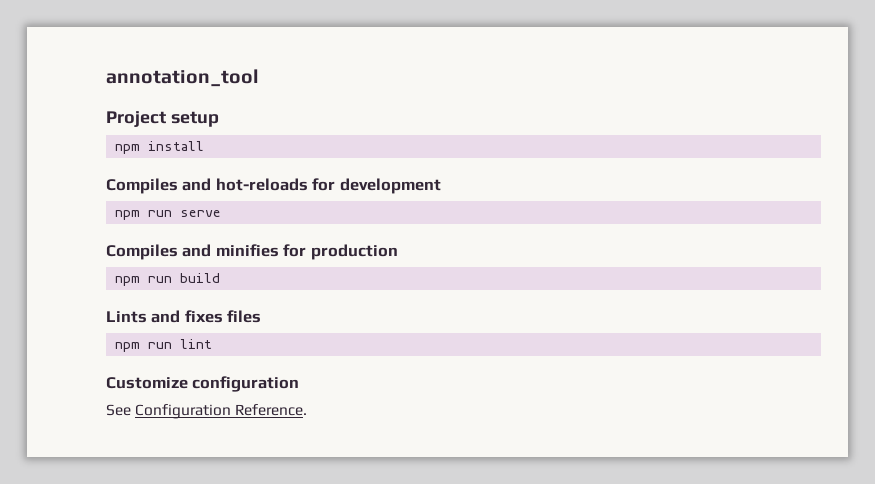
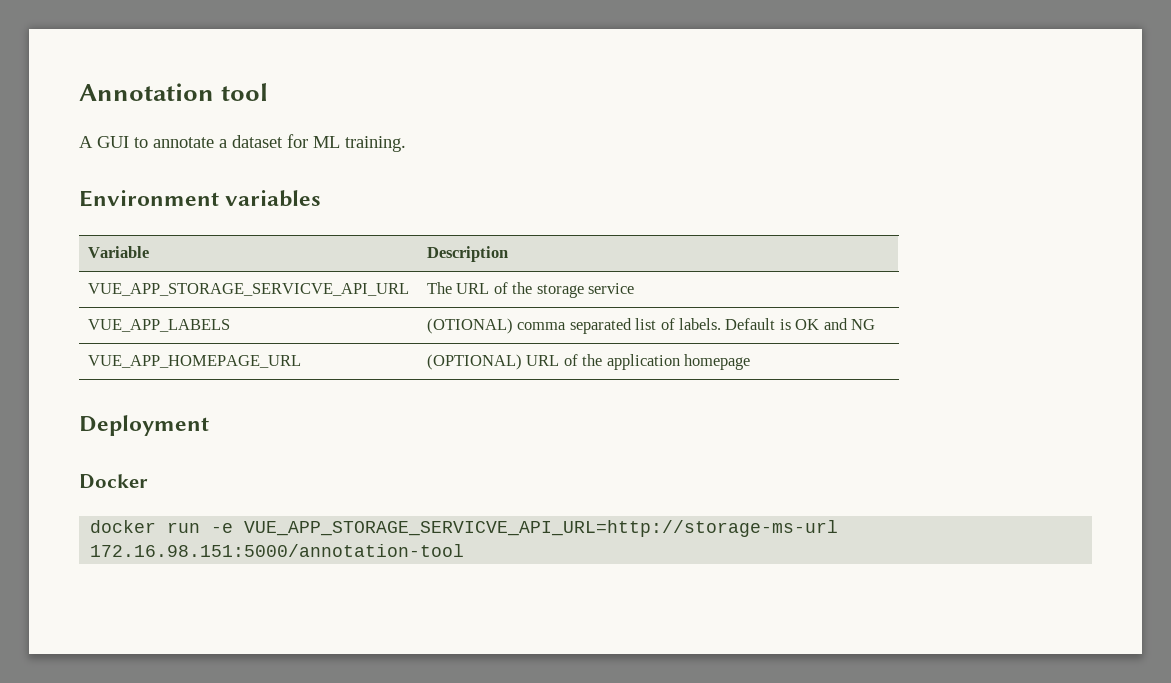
[106,69,259,87] [106,111,219,127] [115,141,205,154] [106,178,441,194] [115,210,222,220] [106,244,398,260] [115,273,221,286] [106,310,262,323] [115,339,213,352] [106,376,300,392] [106,404,308,419] annotation_tool // Project setup // npm install // Compiles and hot-reloads for development // npm run serve // Compiles and minifies for production // npm run build // Lints and fixes files // npm run lint // Customize configuration // See Configuration Reference. -> [79,83,269,101] [79,134,406,152] [79,190,322,207] [87,246,149,258] [426,246,508,262] [87,283,409,296] [426,282,635,298] [87,319,230,332] [426,318,876,334] [87,355,301,368] [426,354,751,370] [79,415,209,436] [79,474,148,489] [90,520,839,537] [90,544,465,557] Annotation tool // A GUI to annotate a dataset for ML training. // Environment variables // Variable | Description // VUE_APP_STORAGE_SERVICVE_API_URL | The URL of the storage service // VUE_APP_LABELS | (OTIONAL) comma separated list of labels. Default is OK and NG // VUE_APP_HOMEPAGE_URL | (OPTIONAL) URL of the application homepage // Deployment // Docker // docker run -e VUE_APP_STORAGE_SERVICVE_API_URL=http://storage-ms-url 172.16.98.151:5000/annotation-tool

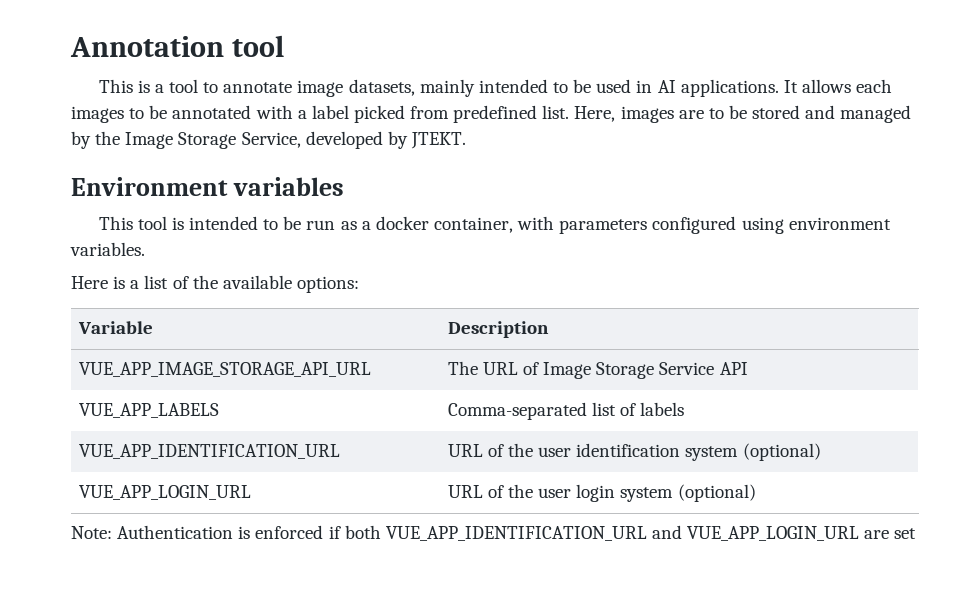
[79,134,406,152] [79,190,322,207] A GUI to annotate a dataset for ML training. // Environment variables -> [98,79,893,97] [71,105,912,123] [71,131,466,149] [71,177,344,196] [98,216,891,234] [70,242,145,256] [71,275,359,293] This is a tool to annotate image datasets, mainly intended to be used in AI applications. It allows each images to be annotated with a label picked from predefined list. Here, images are to be stored and managed by the Image Storage Service, developed by JTEKT. // Environment variables // This tool is intended to be run as a docker container, with parameters configured using environment variables. // Here is a list of the available options:
[87,283,409,296] VUE_APP_STORAGE_SERVICVE_API_URL -> [78,362,371,377] VUE_APP_IMAGE_STORAGE_API_URL
[512,282,635,298] [87,319,230,332] [426,318,876,334] [87,355,301,368] [426,354,751,370] [79,415,209,436] [79,474,148,489] [90,520,839,537] [90,544,465,557] the storage service // VUE_APP_LABELS | (OTIONAL) comma separated list of labels. Default is OK and NG // VUE_APP_HOMEPAGE_URL | (OPTIONAL) URL of the application homepage // Deployment // Docker // docker run -e VUE_APP_STORAGE_SERVICVE_API_URL=http://storage-ms-url 172.16.98.151:5000/annotation-tool -> [543,362,748,379] [78,403,219,418] [447,402,685,420] [78,444,340,459] [447,443,821,461] [78,485,251,500] [447,484,756,502] [71,525,917,541] Image Storage Service API // VUE_APP_LABELS | Comma-separated list of labels // VUE_APP_IDENTIFICATION_URL | URL of the user identification system (optional) // VUE_APP_LOGIN_URL | URL of the user login system (optional) // Note: Authentication is enforced if both VUE_APP_IDENTIFICATION_URL and VUE_APP_LOGIN_URL are set

